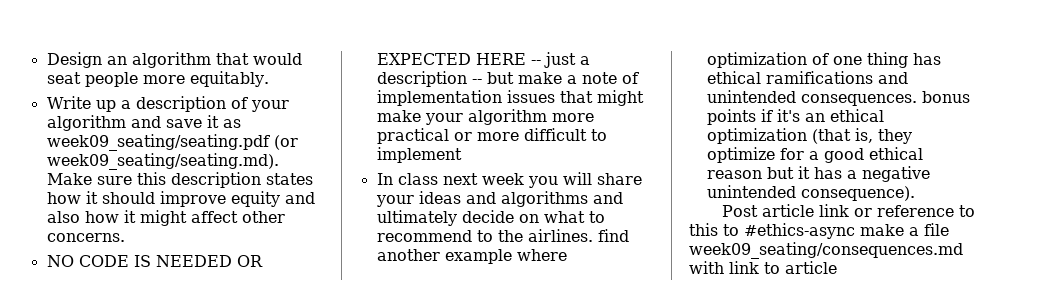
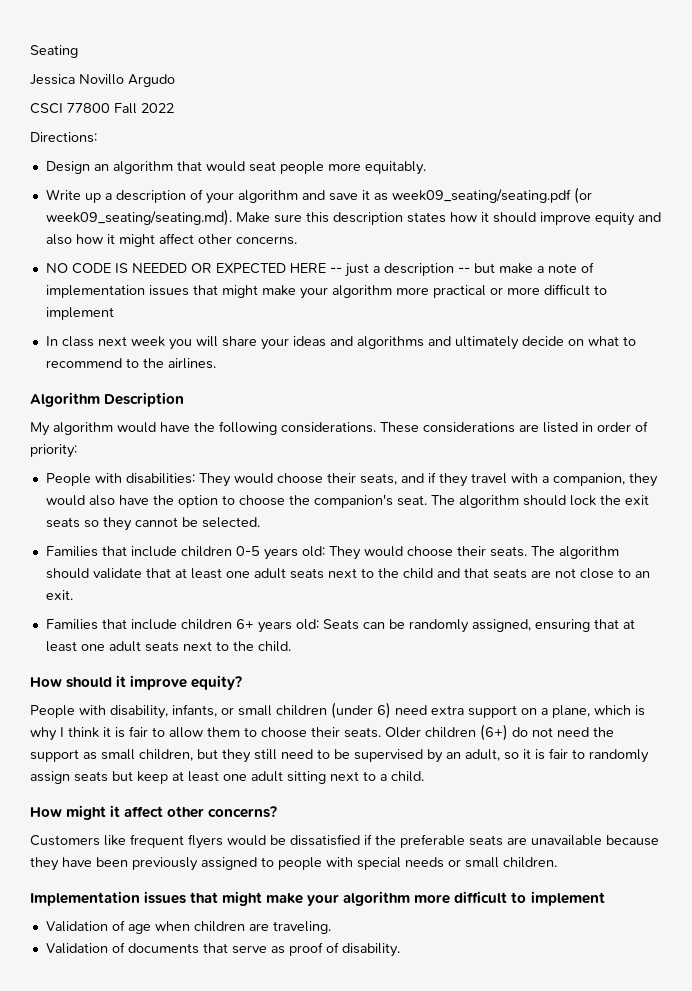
(46, 60) none -> [30,45,78,58] [30,74,175,87] [30,103,174,114] [30,132,97,143] Seating // Jessica Novillo Argudo // CSCI 77800 Fall 2022 // Directions: //
[597,229,629,242] [376,249,567,264] [706,52,941,68] [706,71,908,84] [706,90,970,106] [706,109,884,125] [706,128,912,144] [706,147,923,163] [706,166,930,182] [706,185,915,201] [722,204,976,217] [689,223,949,239] [689,242,963,259] [689,261,837,274] find another example where optimization of one thing has ethical ramifications and unintended consequences. bonus points if it's an ethical optimization (that is, they optimize for a good ethical reason but it has a negative unintended consequence). // Post article link or reference to this to #ethics-async make a file week09_seating/consequences.md with link to article -> [30,392,185,407] [30,421,648,436] [30,444,77,458] [45,472,658,487] [45,494,649,508] [45,517,260,531] [45,546,619,560] [45,568,650,579] [45,590,73,600] [45,619,635,633] [45,641,291,652] [30,675,243,690] [30,702,645,719] [30,724,614,741] [30,748,649,763] [30,771,424,784] [30,805,278,820] [30,834,659,849] [30,857,557,871] [30,891,605,906] [45,920,331,934] [45,942,400,957] // Algorithm Description // My algorithm would have the following considerations. These considerations are listed in order of priority: // People with disabilities: They would choose their seats, and if they travel with a companion, they would also have the option to choose the companion's seat. The algorithm should lock the exit seats so they cannot be selected. // Families that include children 0-5 years old: They would choose their seats. The algorithm should validate that at least one adult seats next to the child and that seats are not close to an exit. // Families that include children 6+ years old: Seats can be randomly assigned, ensuring that at least one adult seats next to the child. // How should it improve equity? // People with disability, infants, or small children (under 6) need extra support on a plane, which is why I think it is fair to allow them to choose their seats. Older children (6+) do not need the support as small children, but they still need to be supervised by an adult, so it is fair to randomly assign seats but keep at least one adult sitting next to a child. // How might it affect other concerns? // Customers like frequent flyers would be dissatisfied if the preferable seats are unavailable because they have been previously assigned to people with special needs or small children. // Implementation issues that might make your algorithm more difficult to implement // Validation of age when children are traveling. // Validation of documents that serve as proof of disability.

